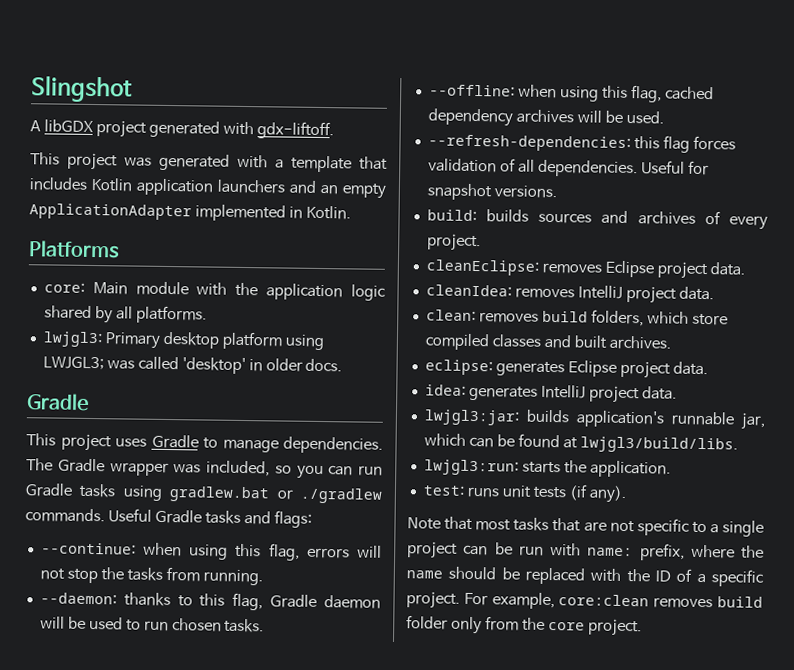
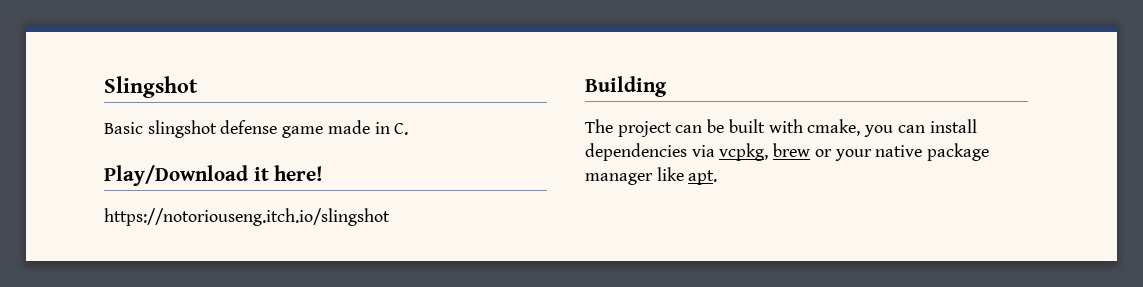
[30,119,334,140] [30,152,388,173] [29,177,386,199] [29,203,351,222] [28,240,120,259] [43,281,386,301] [43,305,207,324] [42,331,324,351] [42,356,343,375] [26,393,89,411] [26,433,383,454] [26,458,383,480] [25,483,382,504] [25,508,312,528] [40,542,383,561] [39,566,263,586] [39,592,381,611] [39,616,265,633] [428,84,714,103] [427,108,664,127] [427,134,736,153] [427,158,709,178] [426,183,557,201] [426,209,768,230] [426,233,481,252] [425,259,745,280] [425,284,714,304] [425,309,728,327] [424,333,672,351] [424,359,708,379] [424,384,677,404] [423,409,766,430] [423,433,738,454] [423,459,671,478] [422,484,627,504] [407,516,764,537] [407,541,764,561] [406,566,764,587] [406,591,763,610] [406,615,642,637] A libGDX project generated with gdx-liftoff. // This project was generated with a template that includes Kotlin application launchers and an empty ApplicationAdapter implemented in Kotlin. // Platforms // core: Main module with the application logic shared by all platforms. // lwjgl3: Primary desktop platform using LWJGL3; was called 'desktop' in older docs. // Gradle // This project uses Gradle to manage dependencies. The Gradle wrapper was included, so you can run Gradle tasks using gradlew.bat or ./gradlew commands. Useful Gradle tasks and flags: // --continue: when using this flag, errors will not stop the tasks from running. // --daemon: thanks to this flag, Gradle daemon will be used to run chosen tasks. // --offline: when using this flag, cached dependency archives will be used. // --refresh-dependencies: this flag forces validation of all dependencies. Useful for snapshot versions. // build: builds sources and archives of every project. // cleanEclipse: removes Eclipse project data. // cleanIdea: removes IntelliJ project data. // clean: removes build folders, which store compiled classes and built archives. // eclipse: generates Eclipse project data. // idea: generates IntelliJ project data. // lwjgl3:jar: builds application's runnable jar, which can be found at lwjgl3/build/libs. // lwjgl3:run: starts the application. // test: runs unit tests (if any). // Note that most tasks that are not specific to a single project can be run with name: prefix, where the name should be replaced with the ID of a specific project. For example, core:clean removes build folder only from the core project. -> [104,120,409,138] [104,165,324,186] [104,208,390,226] [585,76,667,97] [585,119,977,137] [585,143,990,161] [585,167,718,185] Basic slingshot defense game made in C. // Play/Download it here! // https://notoriouseng.itch.io/slingshot // Building // The project can be built with cmake, you can install dependencies via vcpkg, brew or your native package manager like apt.

